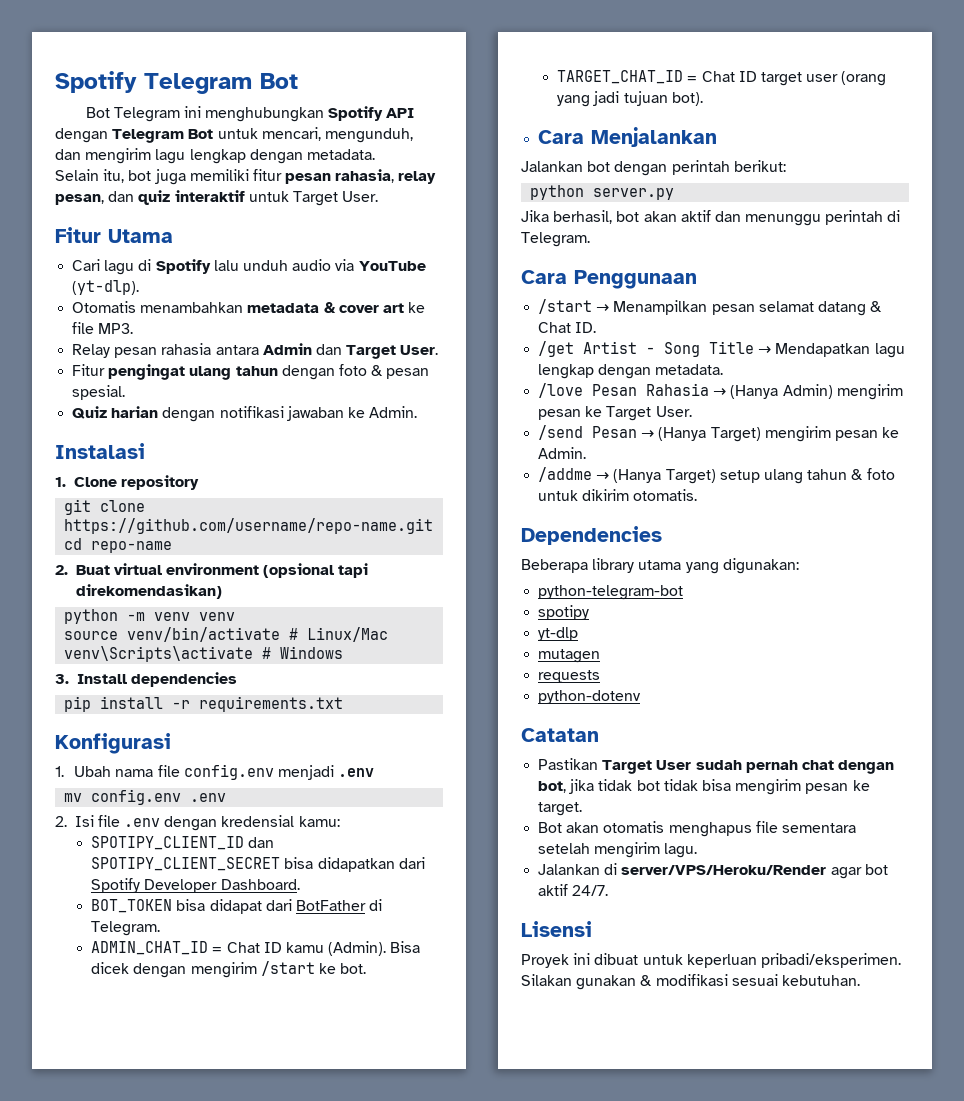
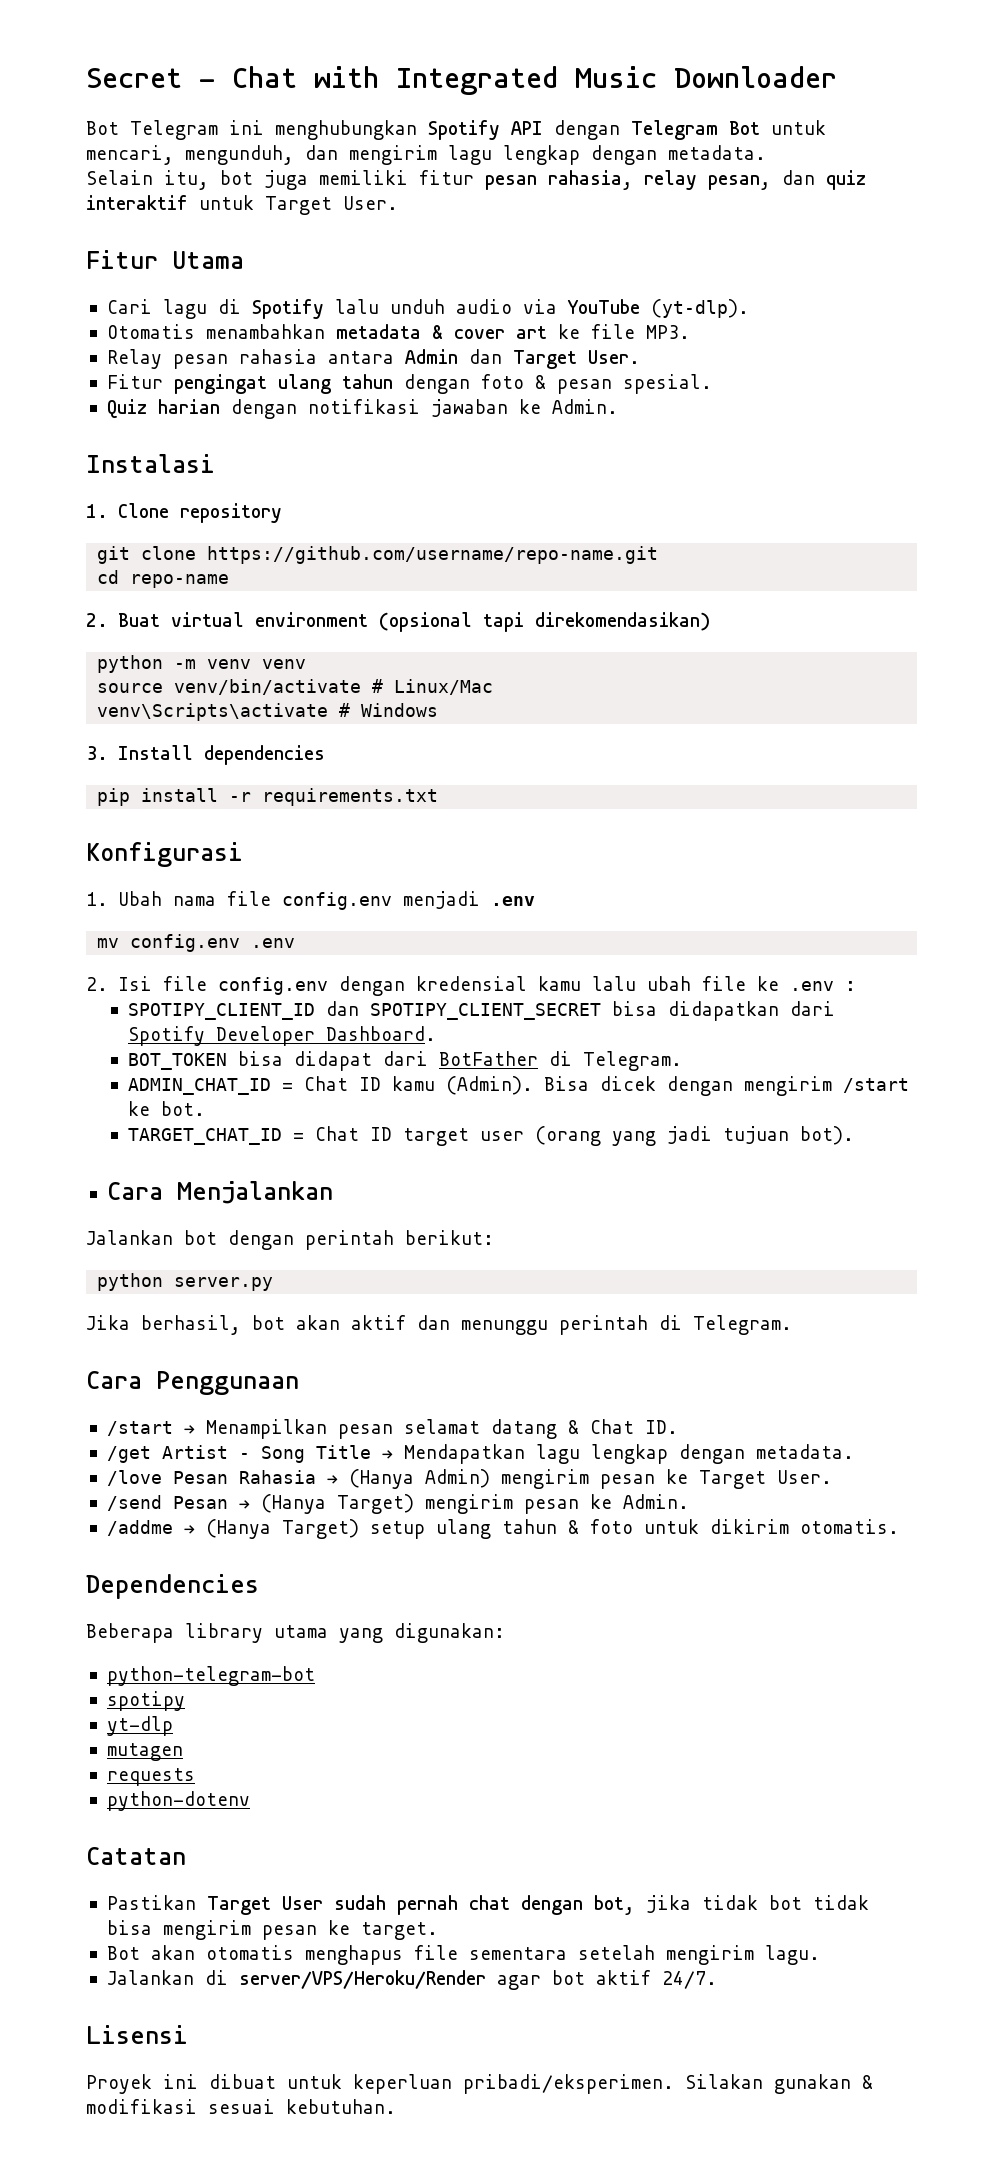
[55,71,298,94] Spotify Telegram Bot -> [86,66,837,95] Secret - Chat with Integrated Music Downloader
[124,818,161,827] .env -> [217,977,328,995] config.env
[298,816,340,827] kamu: -> [537,976,856,991] kamu lalu ubah file ke .env :

